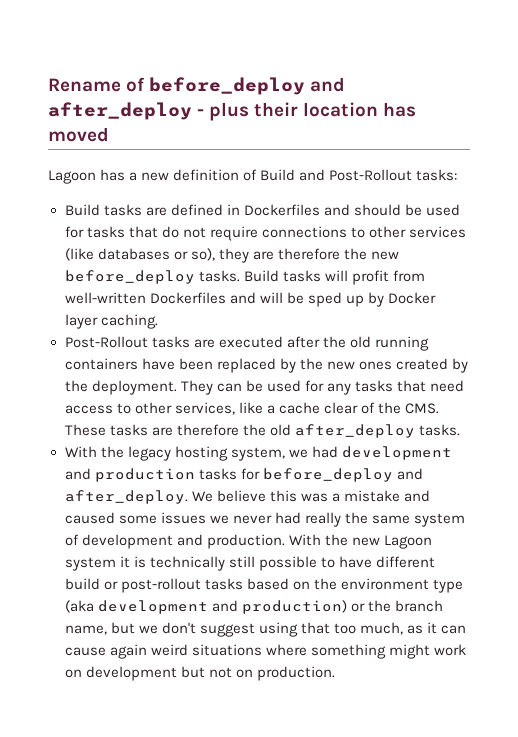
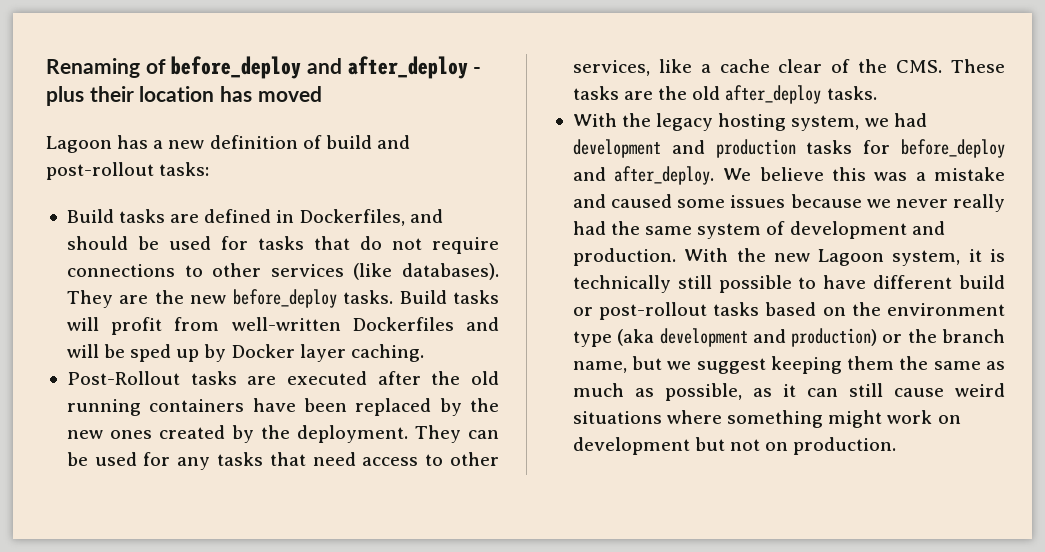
[48,78,121,92] Rename -> [46,58,140,78] Renaming
[260,169,413,181] Build and Post-Rollout -> [325,135,410,149] [46,162,154,180] build and post-rollout
[243,204,320,216] Dockerfiles -> [299,209,405,226] Dockerfiles,
[97,248,340,263] databases or so), they are therefore -> [402,263,499,280] [66,290,149,308] databases). They are
[176,424,239,436] therefore -> (654, 95) none
(206, 518) none -> [790,194,862,208] because
[274,512,341,527] had really -> [953,194,1005,212] [572,221,606,235] really had
[64,557,116,571] system -> [892,250,961,266] system,
[161,622,403,637] don't suggest using that too much, -> [696,356,1005,374] [572,383,742,401] suggest keeping them the same as much as possible,
[64,644,147,659] cause again -> [848,383,944,397] still cause

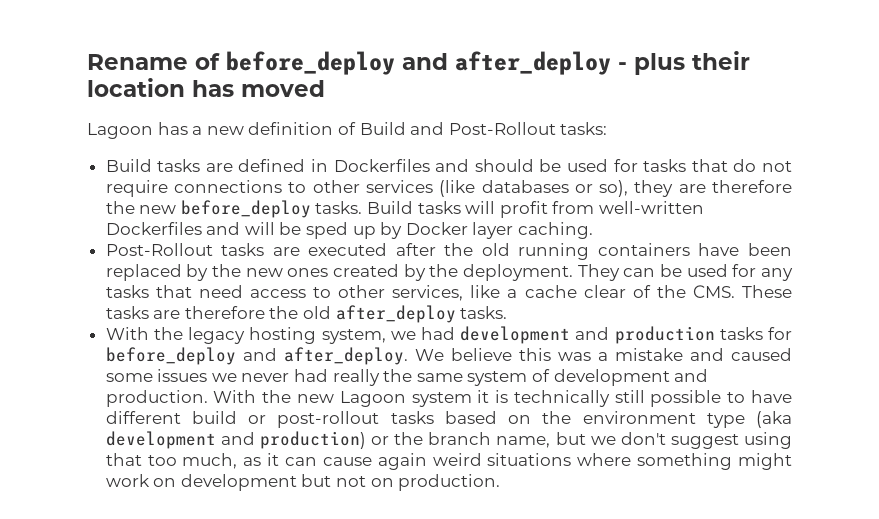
[46,58,140,78] Renaming -> [87,54,188,70] Rename
[325,135,410,149] [46,162,154,180] build and post-rollout -> [359,122,556,135] Build and Post-Rollout
[299,209,405,226] Dockerfiles, -> [333,159,430,172] Dockerfiles
[402,263,499,280] [66,290,149,308] databases). They are -> [481,180,792,197] databases or so), they are therefore
(654, 95) none -> [184,306,265,319] therefore
[790,194,862,208] because -> (208, 375) none
[953,194,1005,212] [572,221,606,235] really had -> [294,369,380,386] had really
[892,250,961,266] system, -> [411,392,472,407] system
[696,356,1005,374] [572,383,742,401] suggest keeping them the same as much as possible, -> [620,432,793,449] [105,453,238,469] don't suggest using that too much,
[848,383,944,397] still cause -> [322,453,427,470] cause again

